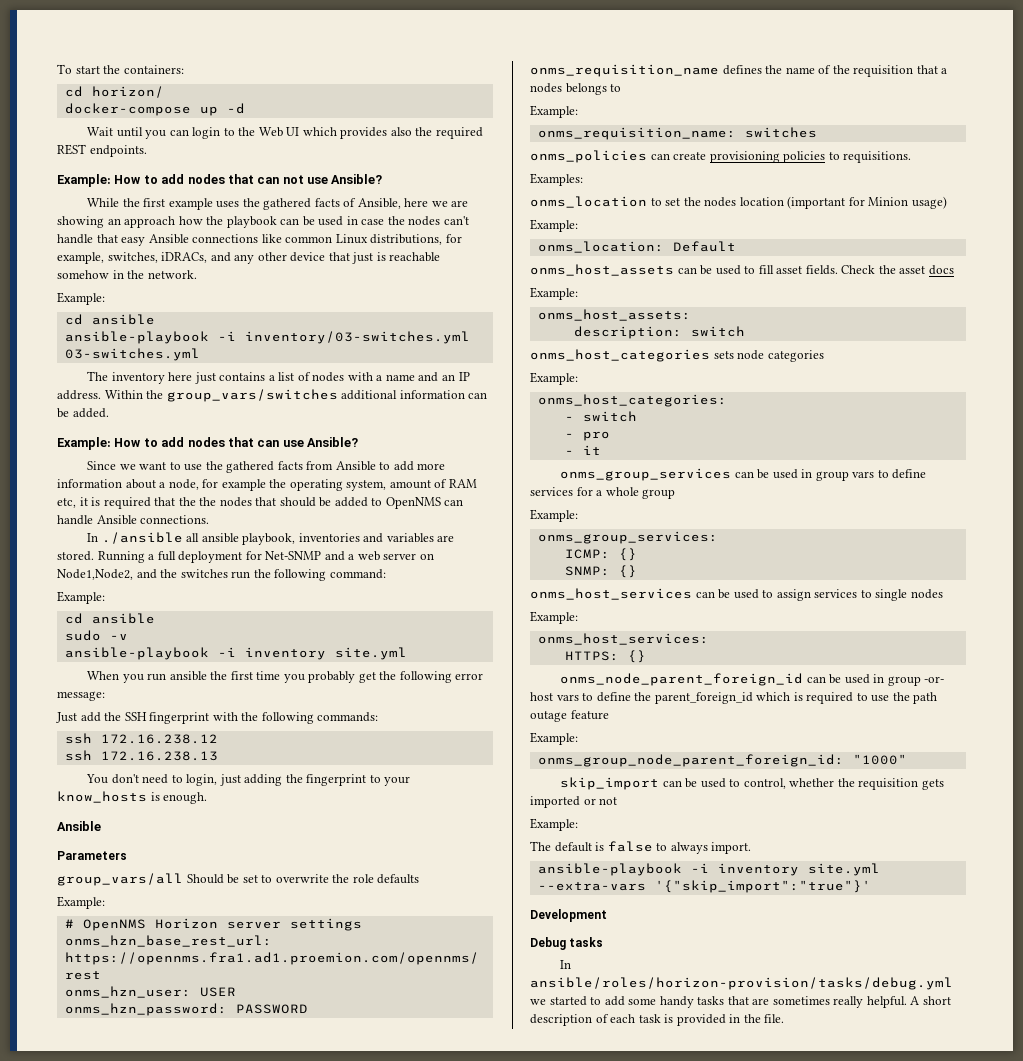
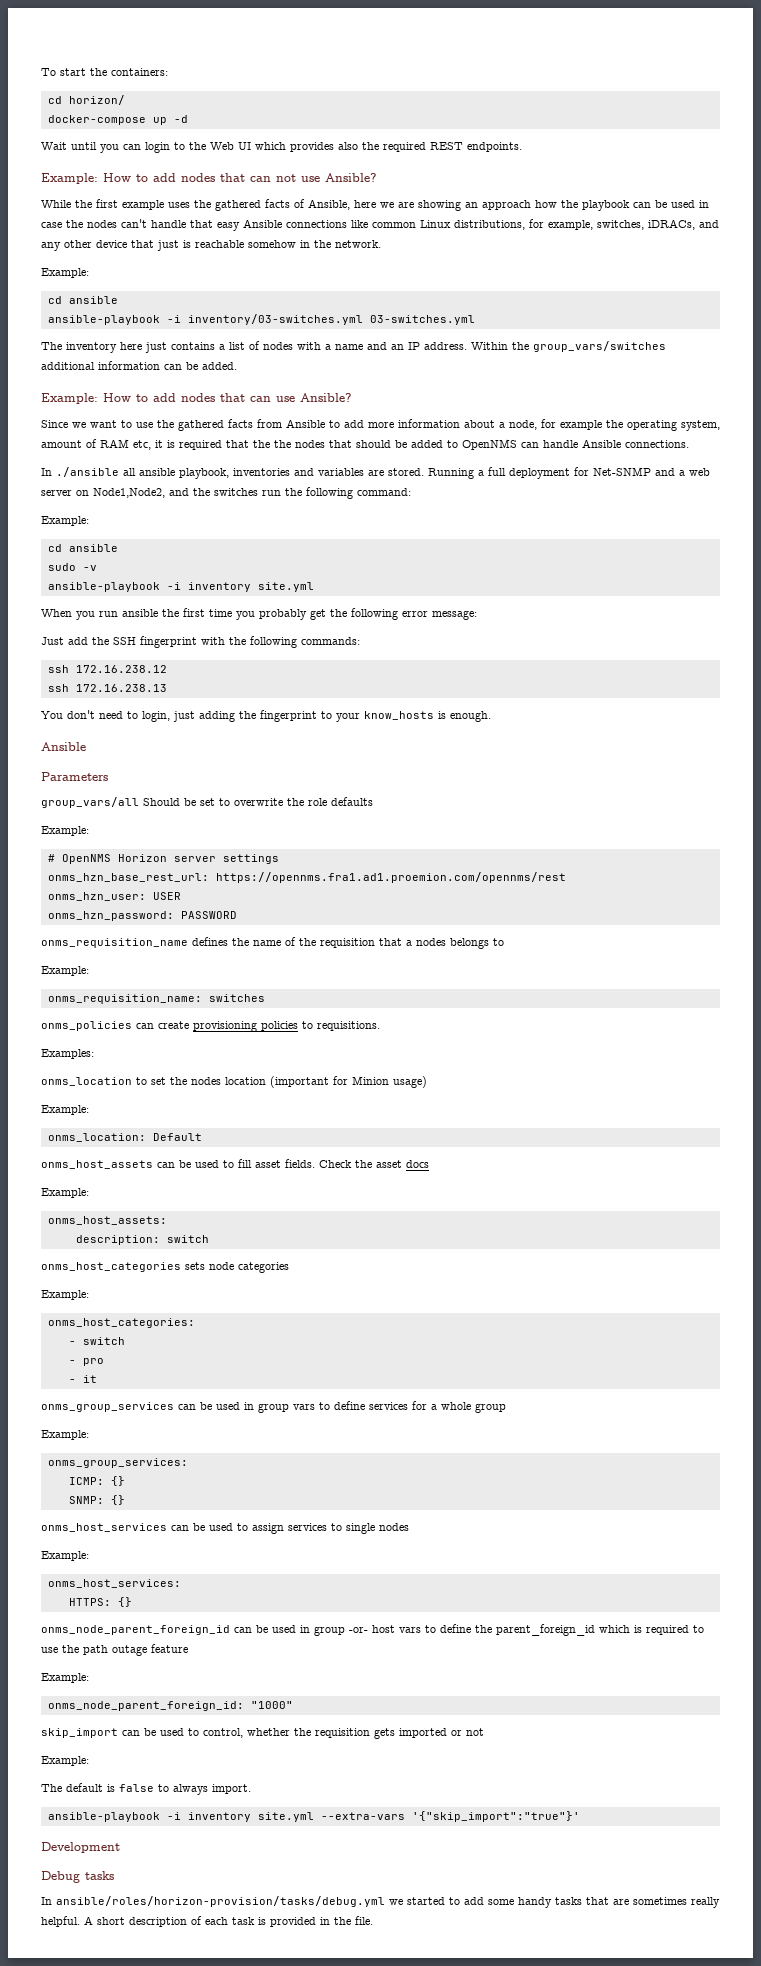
[537,754,844,767] onms_group_node_parent_foreign_id: -> [47,1701,244,1711] onms_node_parent_foreign_id:

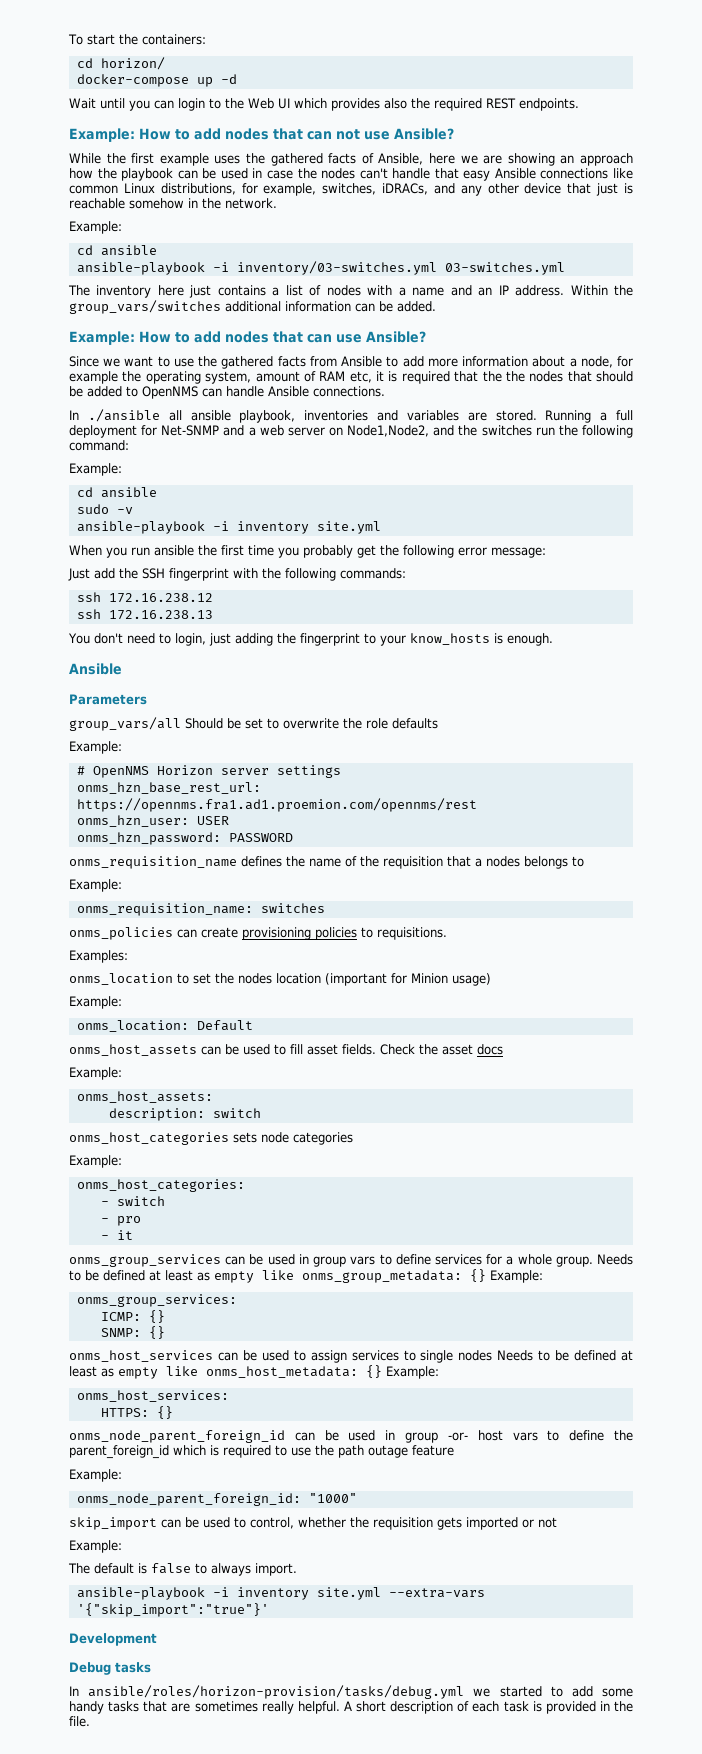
[475,1403,506,1413] group // -> [555,1254,634,1267] [69,1269,486,1283] group. Needs to be defined at least as empty like onms_group_metadata: {}
(409, 1527) // -> [497,1350,634,1361] [69,1365,382,1379] Needs to be defined at least as empty like onms_host_metadata: {}

